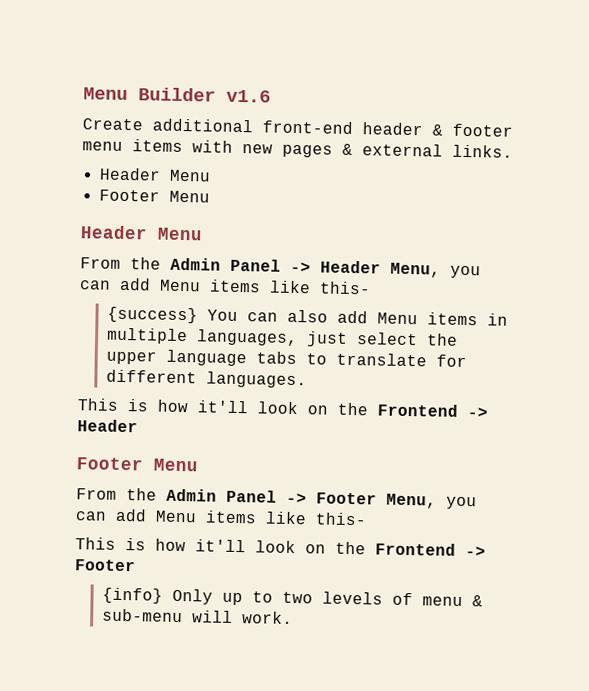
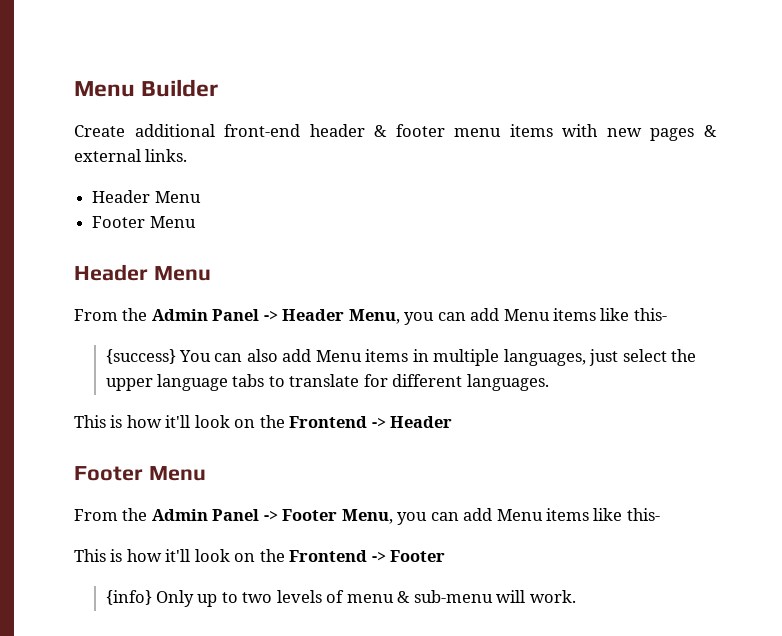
[226,89,271,103] v1.6 -> (219, 88) none

